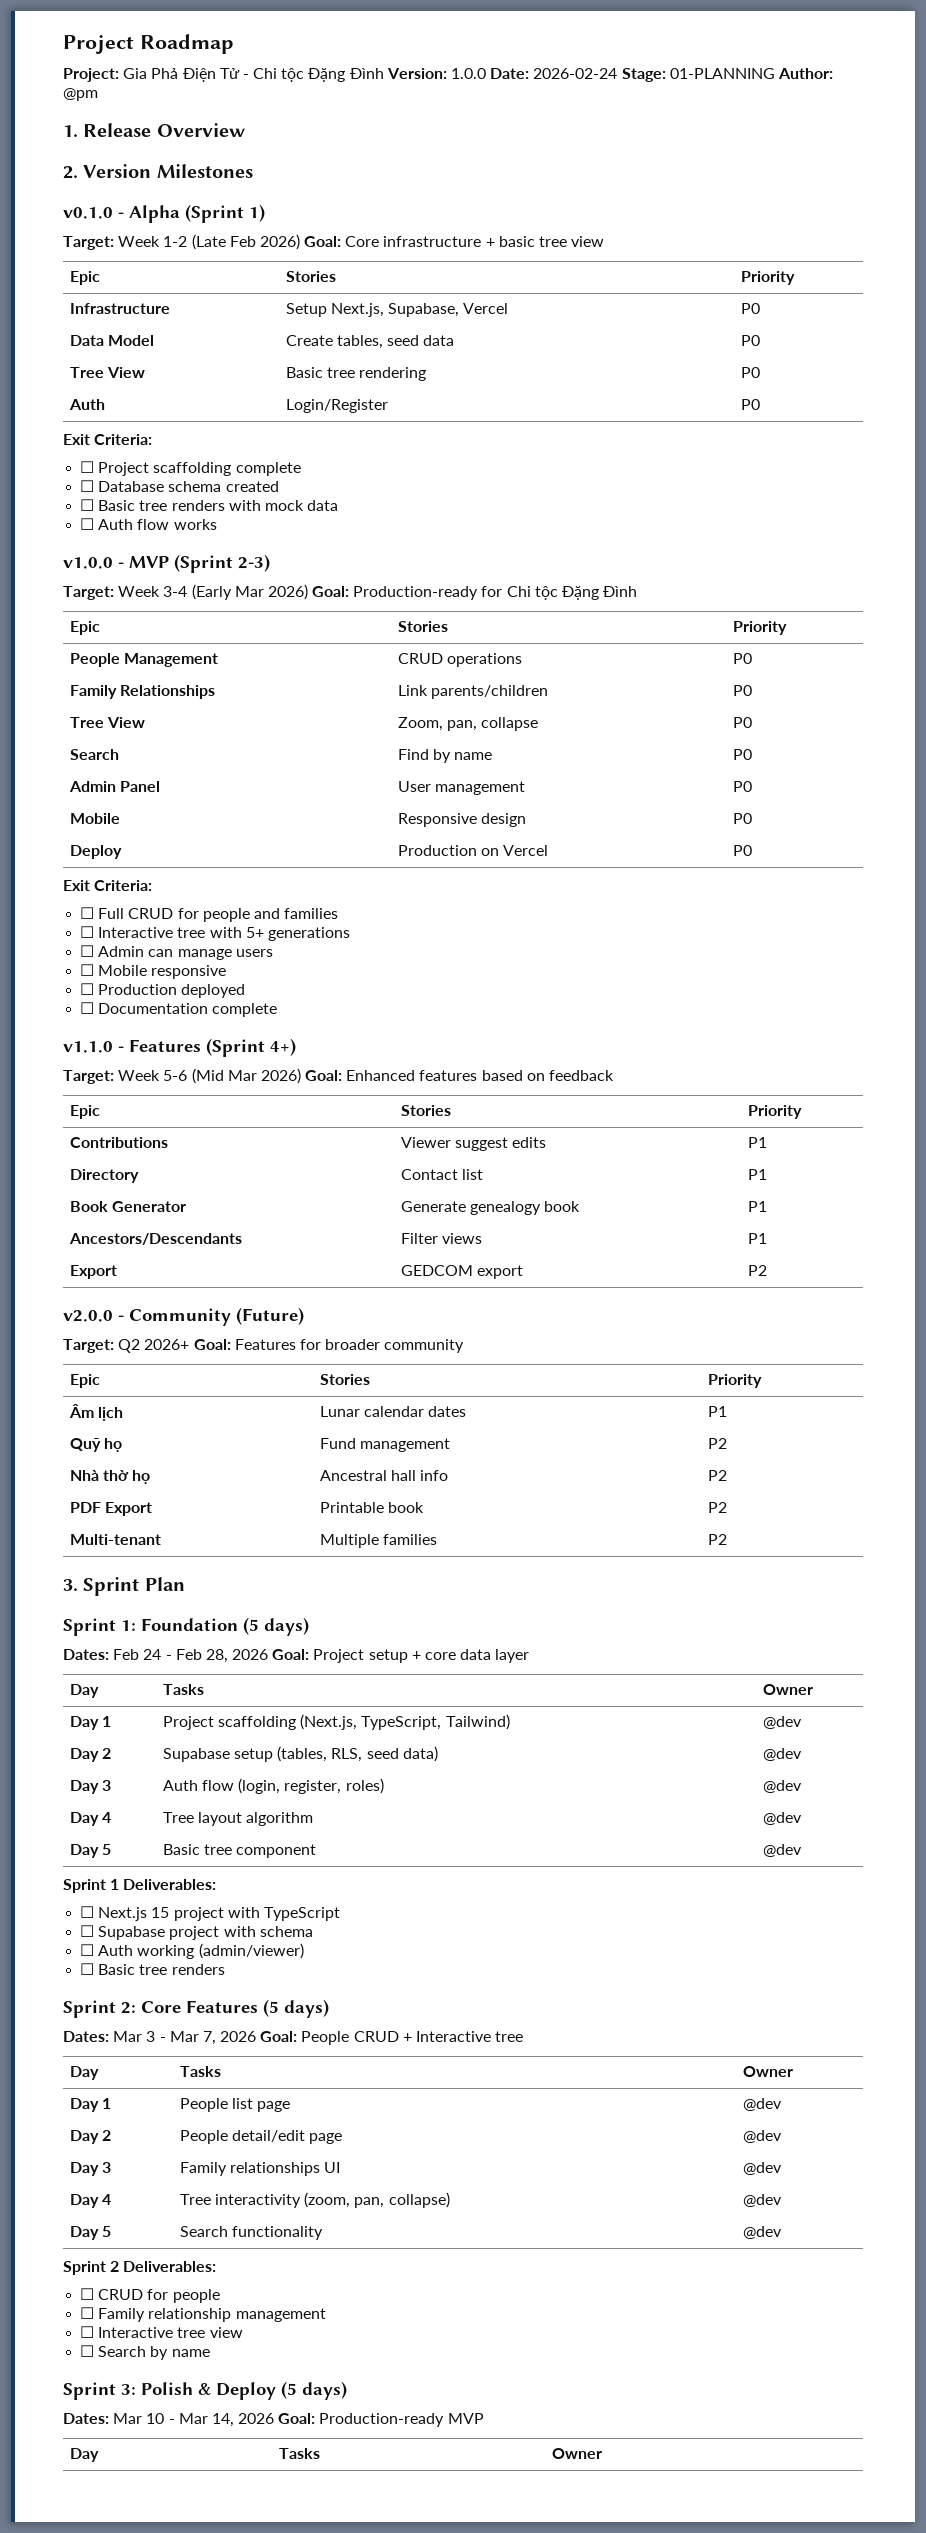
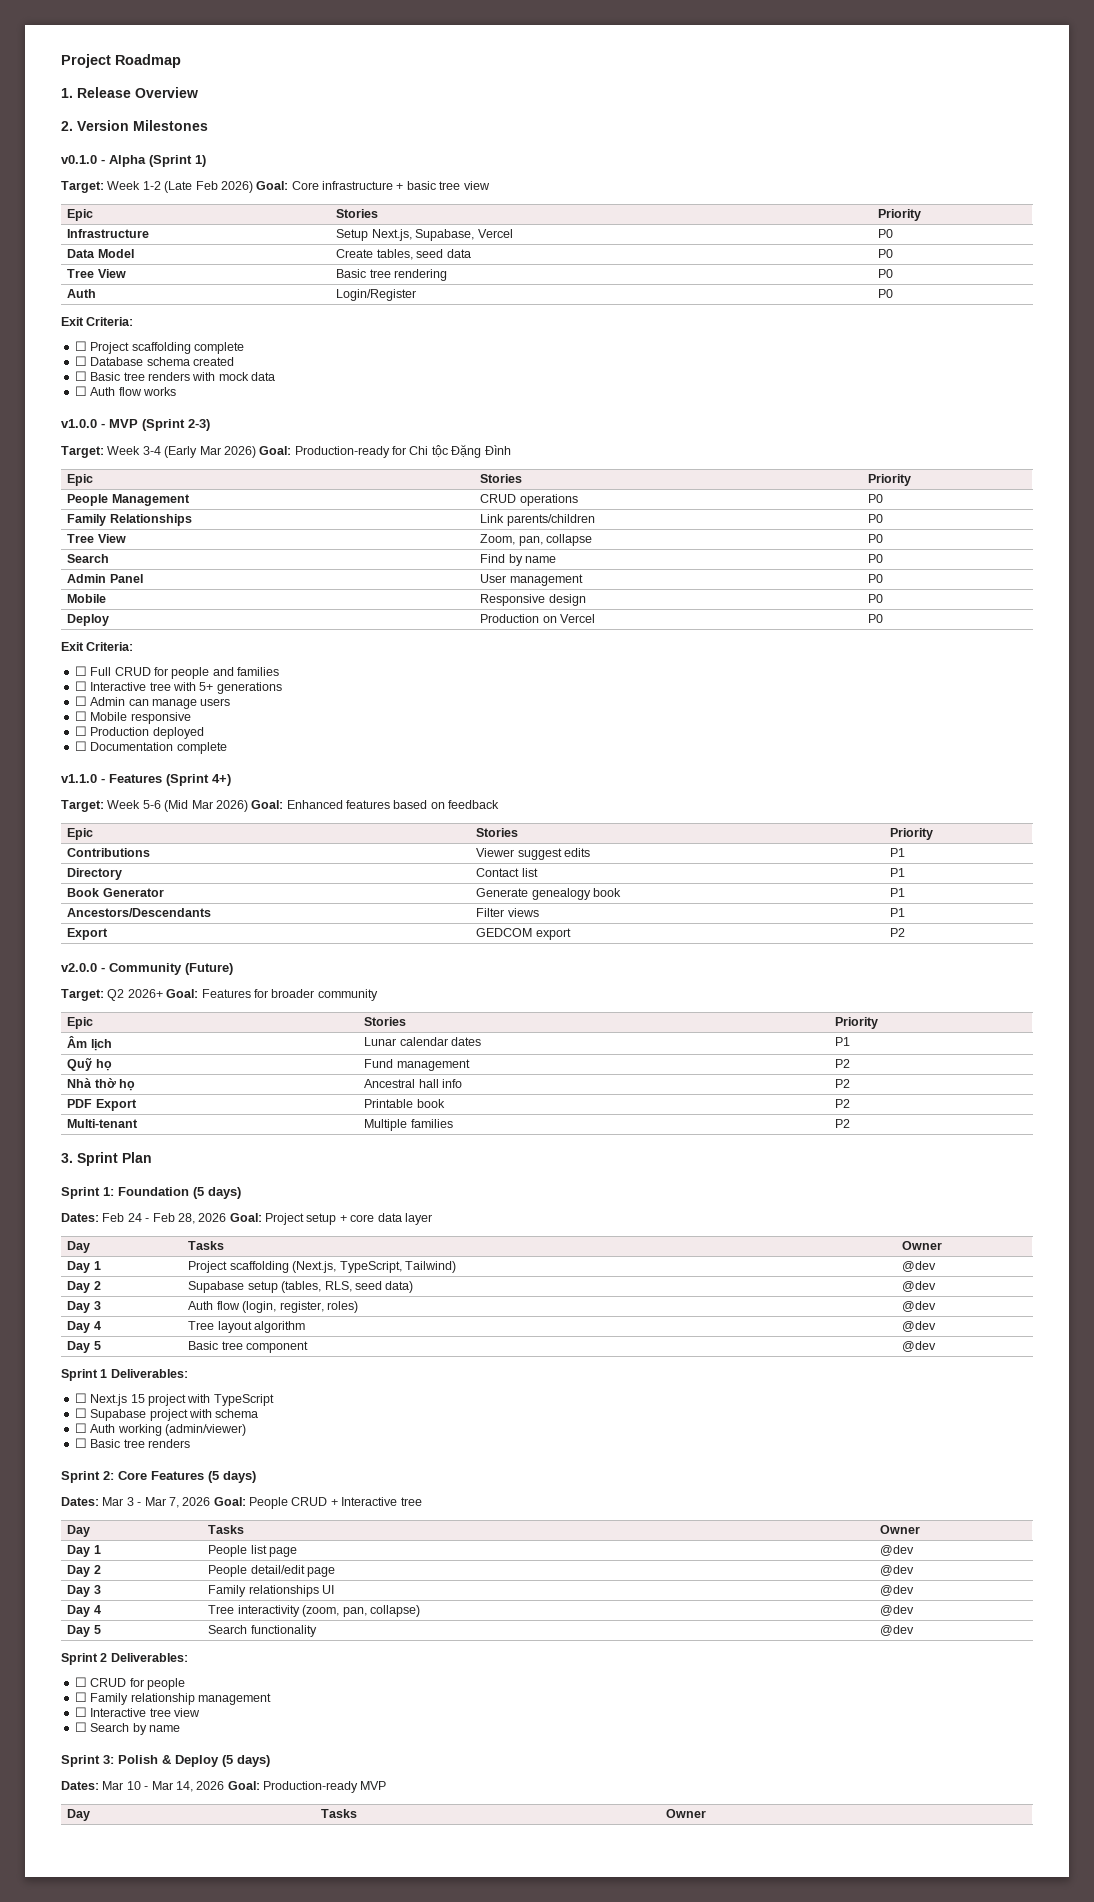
[63,68,833,82] [63,88,98,101] // Project: Gia Phả Điện Tử - Chi tộc Đặng Đình Version: 1.0.0 Date: 2026-02-24 Stage: 01-PLANNING Author: @pm -> (181, 61) none

